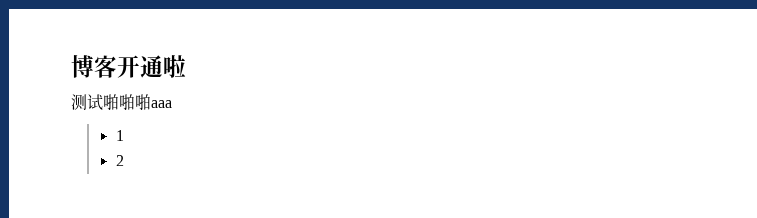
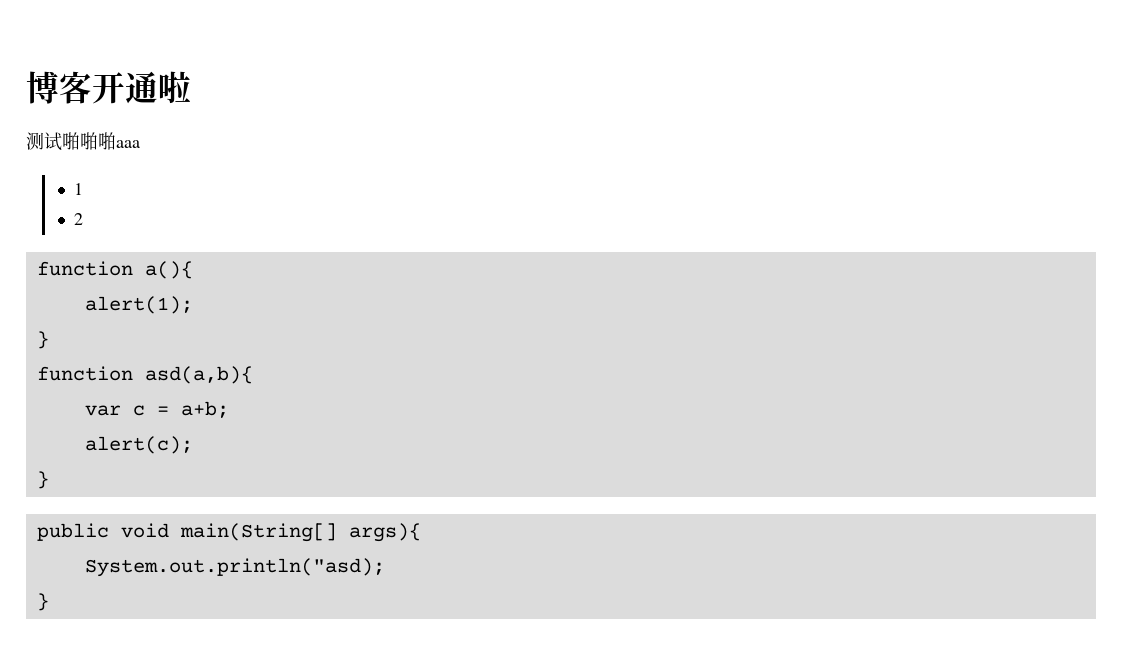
(124, 160) none -> [36,261,193,279] [84,296,193,314] [36,331,49,349] [36,366,253,384] [84,401,229,418] [84,436,193,454] [36,471,49,489] [36,523,421,542] [84,558,385,577] [36,593,49,611] // function a(){ // alert(1); // } // function asd(a,b){ // var c = a+b; // alert(c); // } // public void main(String[] args){ // System.out.println("asd); // }

